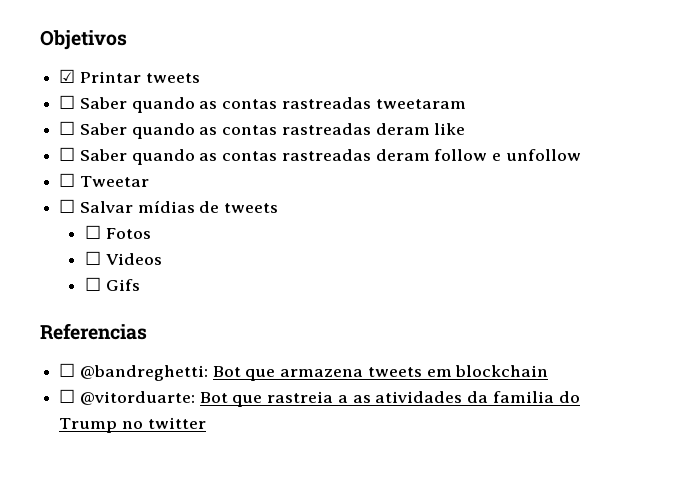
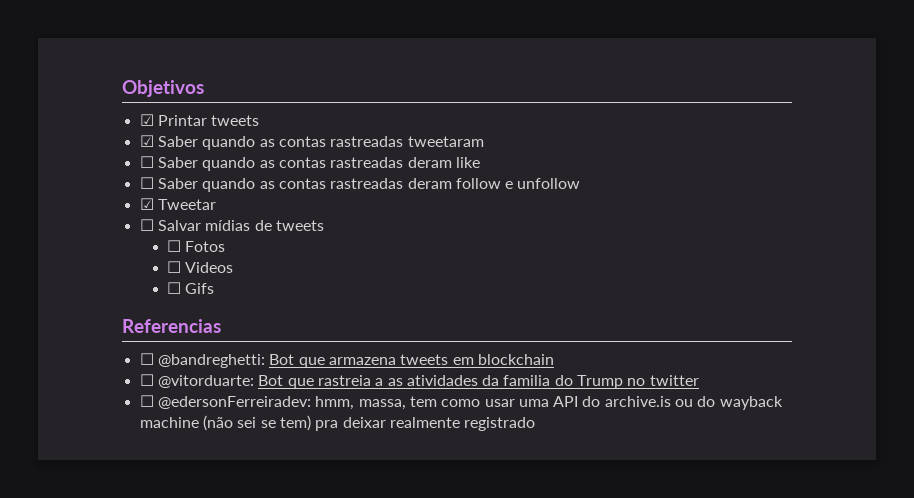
[59,95,76,109] ☐ -> [139,135,154,147] ☑
[59,173,76,187] ☐ -> [139,198,154,210] ☑
(206, 423) none -> [139,395,783,410] [139,415,536,431] // ☐ @edersonFerreiradev: hmm, massa, tem como usar uma API do archive.is ou do wayback machine (não sei se tem) pra deixar realmente registrado

